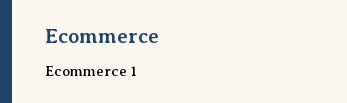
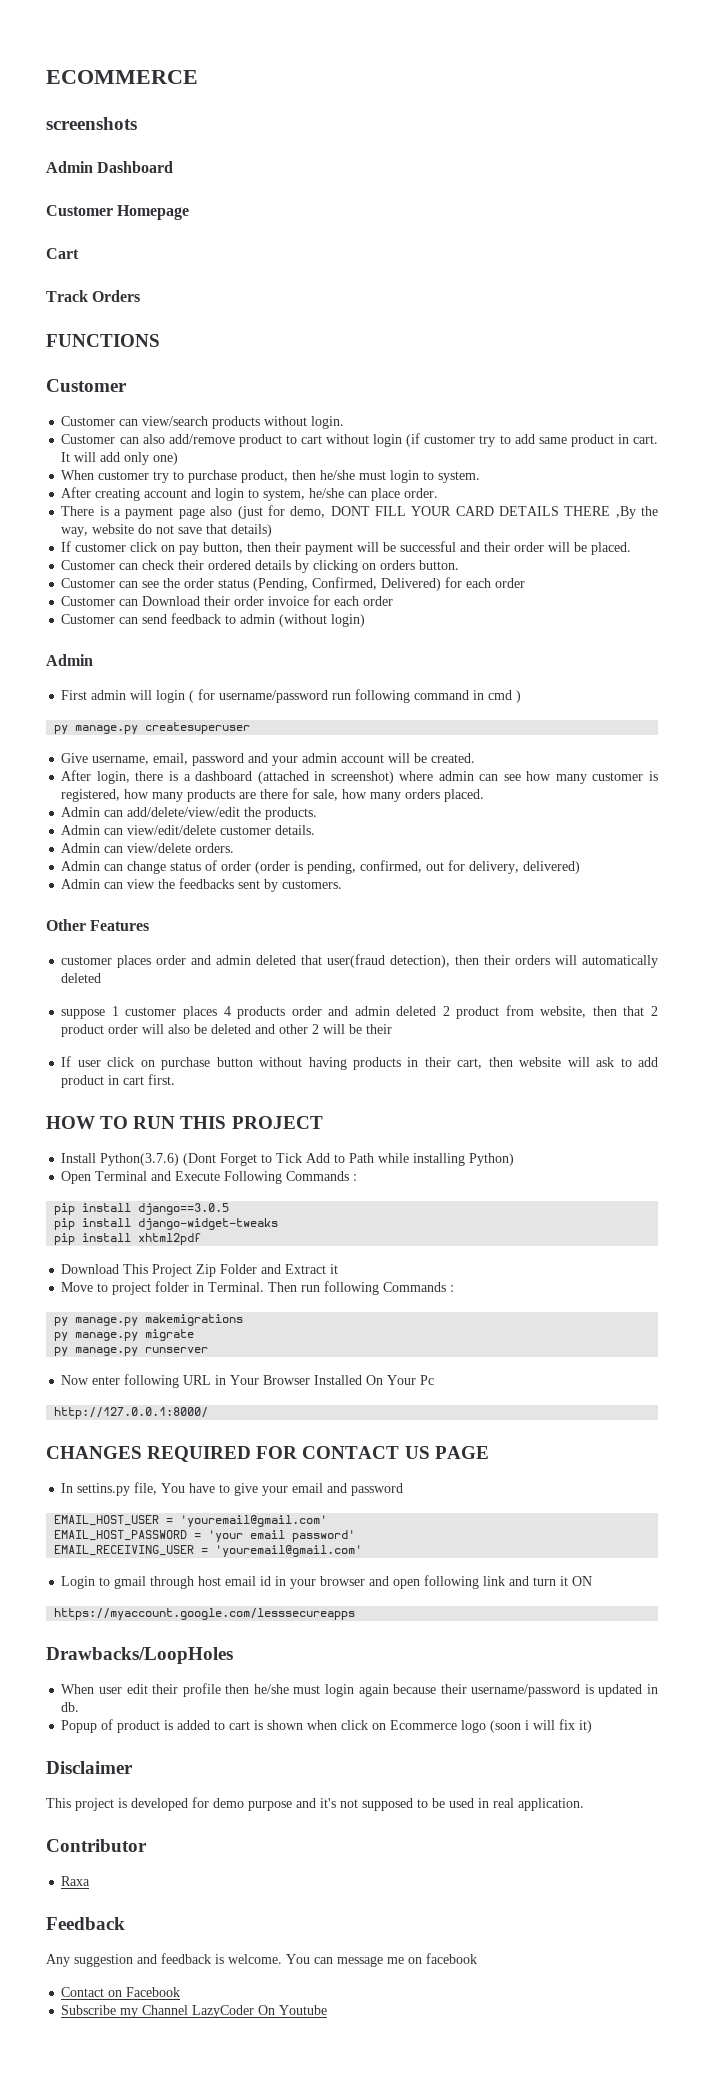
[45,29,159,43] [45,66,137,76] Ecommerce // Ecommerce 1 -> [46,70,198,84] [46,117,137,130] [46,161,174,173] [46,205,190,220] [46,248,79,259] [46,290,141,302] [46,334,160,347] [46,379,127,392] [61,416,345,429] [61,433,659,447] [61,452,179,465] [61,470,481,483] [61,487,439,501] [61,505,659,519] [61,524,273,537] [61,541,632,555] [61,560,460,573] [61,577,526,591] [61,595,394,606] [61,613,366,627] [46,654,93,666] [61,689,522,703] [54,722,251,734] [61,753,476,766] [61,770,659,784] [61,788,485,802] [61,807,318,820] [61,825,316,835] [61,843,235,853] [61,860,581,874] [61,878,343,892] [46,919,150,931] [61,954,658,968] [61,973,102,983] [61,1005,659,1019] [61,1024,393,1037] [61,1056,659,1070] [61,1074,176,1088] [46,1116,323,1129] [61,1153,515,1166] [61,1171,358,1184] [54,1203,230,1215] [54,1218,279,1230] [54,1233,202,1245] [61,1264,339,1277] [61,1281,455,1295] [54,1314,244,1326] [54,1329,195,1341] [54,1347,209,1356] [61,1374,435,1388] [54,1407,209,1419] [46,1446,489,1462] [61,1482,404,1496] [54,1515,328,1527] [54,1530,356,1542] [54,1545,363,1557] [61,1575,593,1589] [54,1608,356,1620] [46,1647,233,1664] [61,1683,659,1697] [61,1702,80,1712] [61,1719,593,1733] [46,1761,133,1774] [46,1797,584,1811] [46,1839,147,1852] [61,1876,91,1886] [46,1917,125,1930] [46,1953,477,1967] [61,1987,181,1997] [61,2005,328,2018] ECOMMERCE // screenshots // Admin Dashboard // Customer Homepage // Cart // Track Orders // FUNCTIONS // Customer // Customer can view/search products without login. // Customer can also add/remove product to cart without login (if customer try to add same product in cart. It will add only one) // When customer try to purchase product, then he/she must login to system. // After creating account and login to system, he/she can place order. // There is a payment page also (just for demo, DONT FILL YOUR CARD DETAILS THERE ,By the way, website do not save that details) // If customer click on pay button, then their payment will be successful and their order will be placed. // Customer can check their ordered details by clicking on orders button. // Customer can see the order status (Pending, Confirmed, Delivered) for each order // Customer can Download their order invoice for each order // Customer can send feedback to admin (without login) // Admin // First admin will login ( for username/password run following command in cmd ) // py manage.py createsuperuser // Give username, email, password and your admin account will be created. // After login, there is a dashboard (attached in screenshot) where admin can see how many customer is registered, how many products are there for sale, how many orders placed. // Admin can add/delete/view/edit the products. // Admin can view/edit/delete customer details. // Admin can view/delete orders. // Admin can change status of order (order is pending, confirmed, out for delivery, delivered) // Admin can view the feedbacks sent by customers. // Other Features // customer places order and admin deleted that user(fraud detection), then their orders will automatically deleted // suppose 1 customer places 4 products order and admin deleted 2 product from website, then that 2 product order will also be deleted and other 2 will be their // If user click on purchase button without having products in their cart, then website will ask to add product in cart first. // HOW TO RUN THIS PROJECT // Install Python(3.7.6) (Dont Forget to Tick Add to Path while installing Python) // Open Terminal and Execute Following Commands : // pip install django==3.0.5 // pip install django-widget-tweaks // pip install xhtml2pdf // Download This Project Zip Folder and Extract it // Move to project folder in Terminal. Then run following Commands : // py manage.py makemigrations // py manage.py migrate // py manage.py runserver // Now enter following URL in Your Browser Installed On Your Pc // http://127.0.0.1:8000/ // CHANGES REQUIRED FOR CONTACT US PAGE // In settins.py file, You have to give your email and password // EMAIL_HOST_USER = 'youremail@gmail.com' // EMAIL_HOST_PASSWORD = 'your email password' // EMAIL_RECEIVING_USER = 'youremail@gmail.com' // Login to gmail through host email id in your browser and open following link and turn it ON // https://myaccount.google.com/lesssecureapps // Drawbacks/LoopHoles // When user edit their profile then he/she must login again because their username/password is updated in db. // Popup of product is added to cart is shown when click on Ecommerce logo (soon i will fix it) // Disclaimer // This project is developed for demo purpose and it's not supposed to be used in real application. // Contributor // Raxa // Feedback // Any suggestion and feedback is welcome. You can message me on facebook // Contact on Facebook // Subscribe my Channel LazyCoder On Youtube

